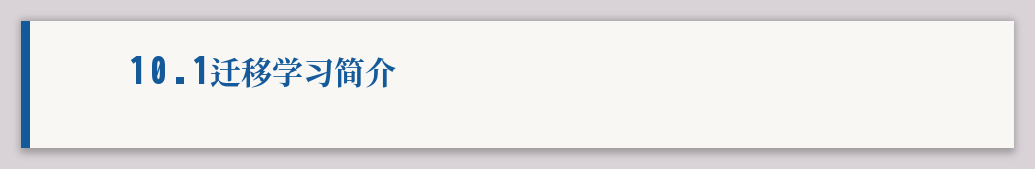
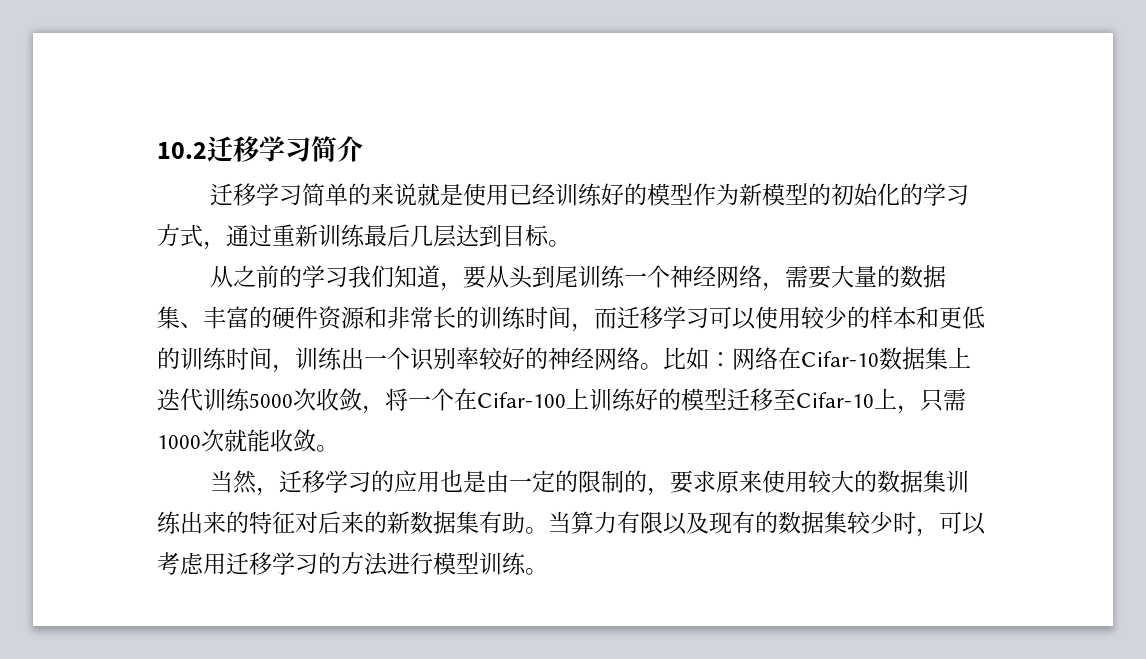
[126,56,210,84] 10.1 -> [157,142,207,159] 10.2
(396, 72) none -> [209,183,969,206] [157,224,571,250] [209,265,946,291] [157,306,985,332] [157,347,971,373] [157,388,966,414] [157,429,339,452] [209,470,969,496] [157,511,986,537] [157,552,548,576] // 迁移学习简单的来说就是使用已经训练好的模型作为新模型的初始化的学习方式，通过重新训练最后几层达到目标。 // 从之前的学习我们知道，要从头到尾训练一个神经网络，需要大量的数据集、丰富的硬件资源和非常长的训练时间，而迁移学习可以使用较少的样本和更低的训练时间，训练出一个识别率较好的神经网络。比如：网络在Cifar-10数据集上迭代训练5000次收敛，将一个在Cifar-100上训练好的模型迁移至Cifar-10上，只需1000次就能收敛。 // 当然，迁移学习的应用也是由一定的限制的，要求原来使用较大的数据集训练出来的特征对后来的新数据集有助。当算力有限以及现有的数据集较少时，可以考虑用迁移学习的方法进行模型训练。

